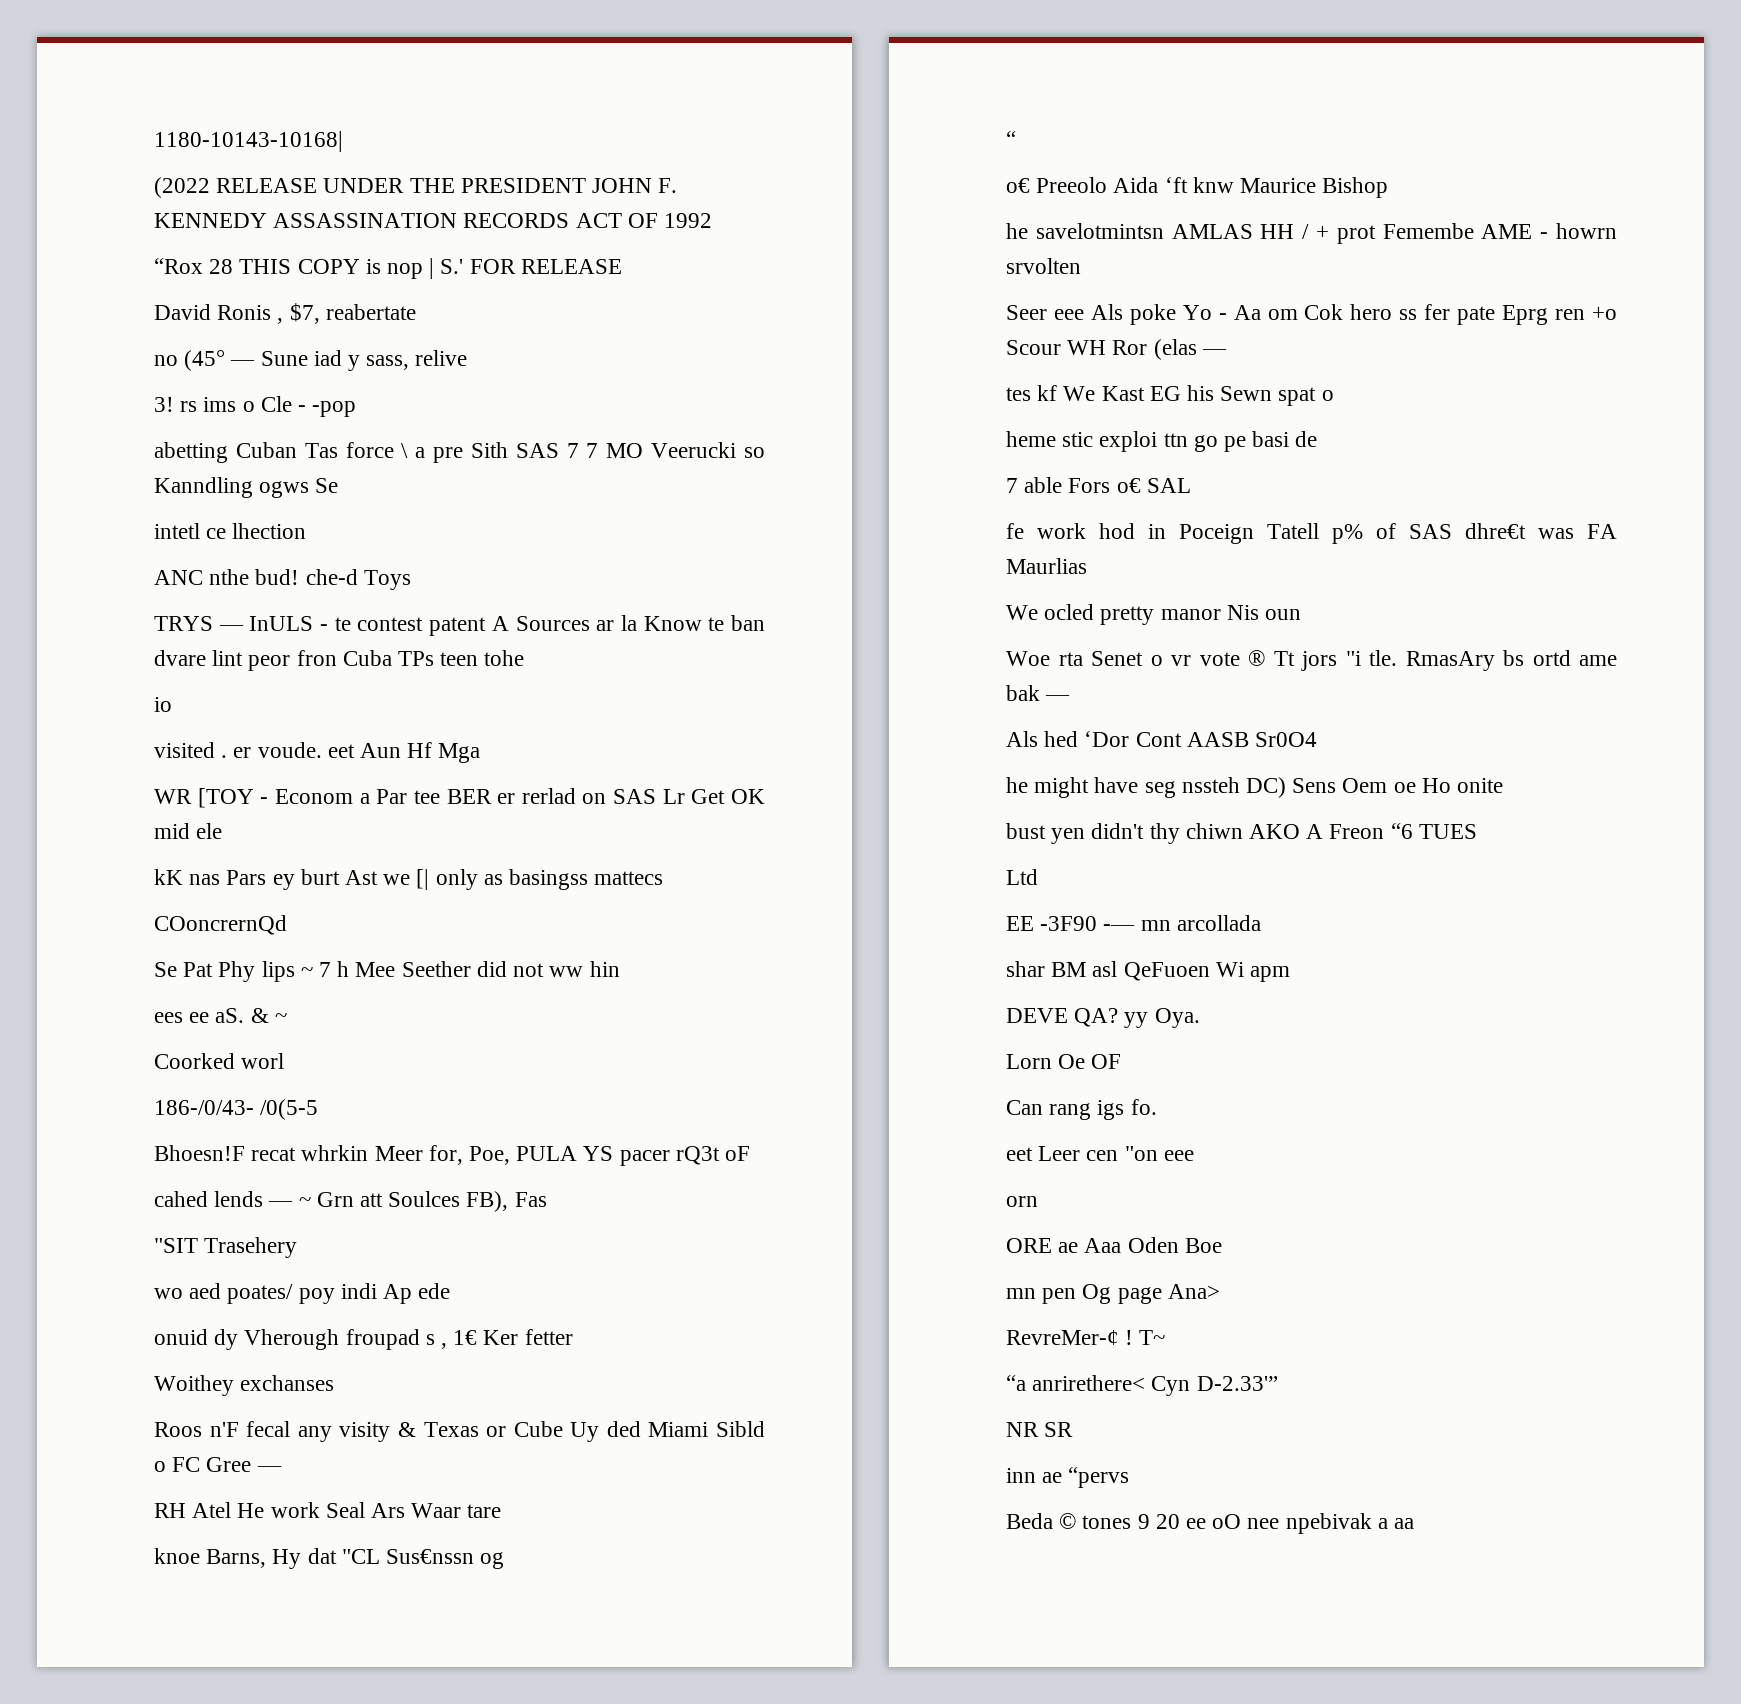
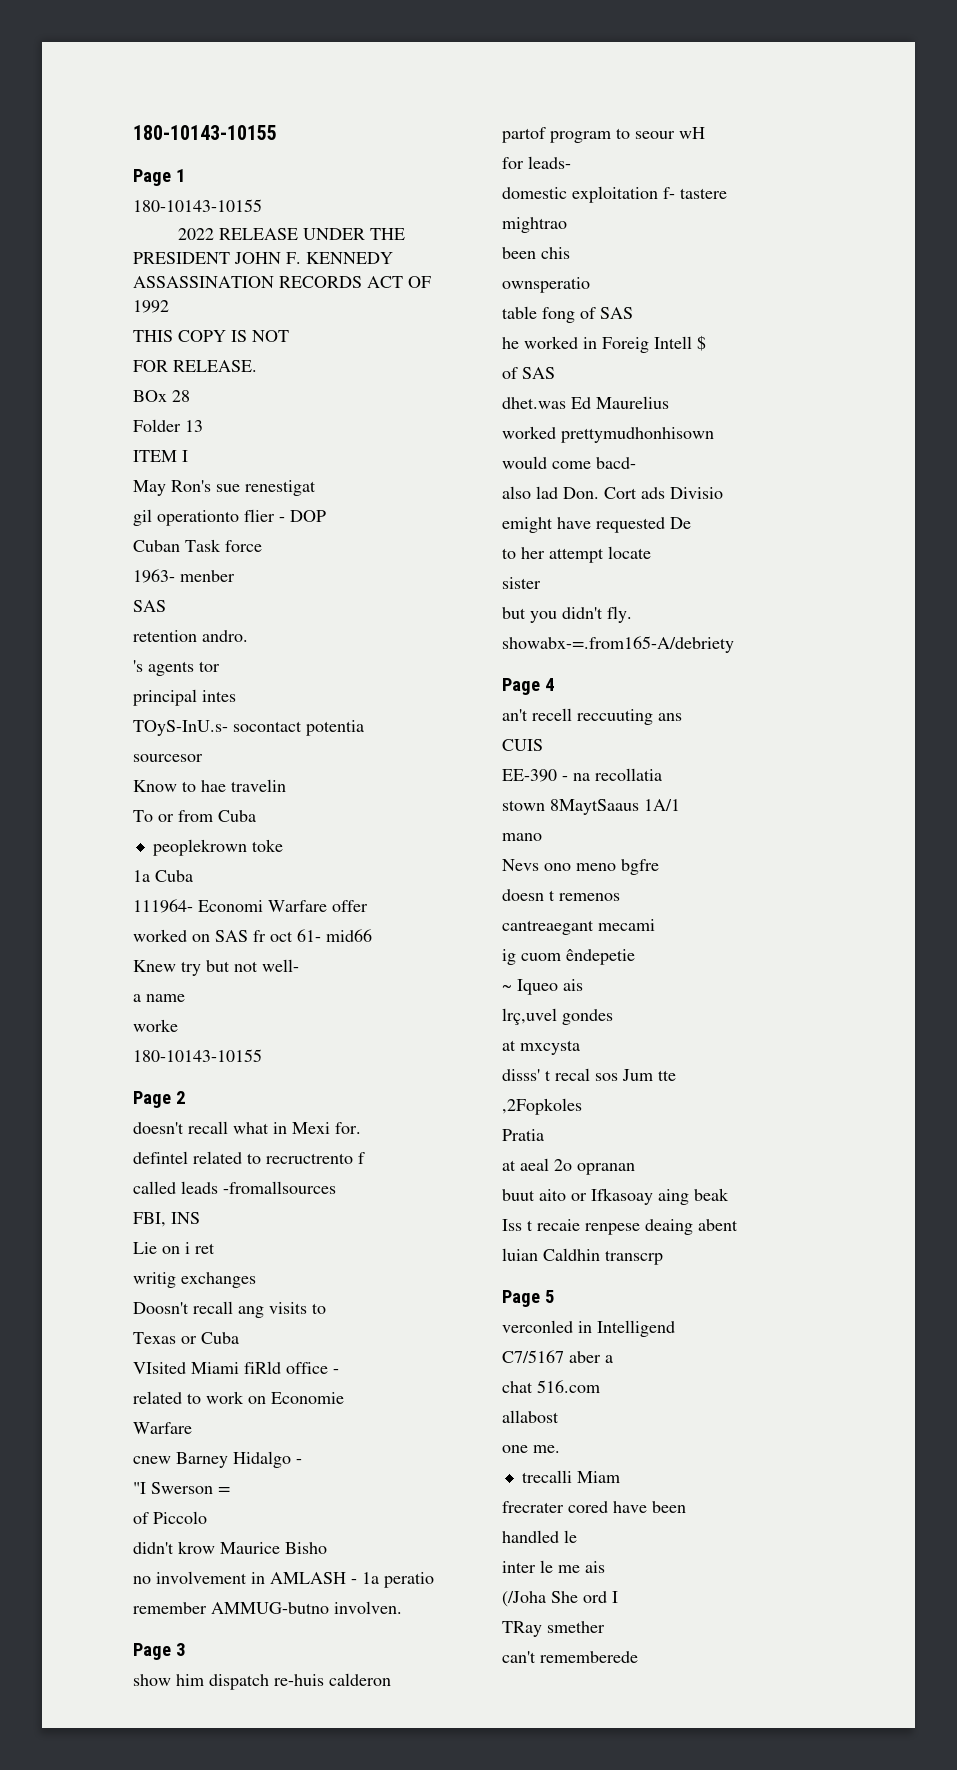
[154,131,343,152] [154,177,210,198] 1180-10143-10168| // (2022 -> [133,125,277,140] [133,169,185,186] [133,199,262,212] [178,228,215,240] 180-10143-10155 // Page 1 // 180-10143-10155 // 2022
[154,258,622,279] [154,303,416,324] [154,350,468,371] [154,396,357,417] [154,442,766,463] [154,477,339,498] [154,523,307,539] [154,569,411,590] [154,615,765,636] [154,650,525,671] [154,697,172,712] [154,742,481,763] [154,788,765,808] [154,823,223,839] [154,869,664,890] [154,915,287,935] [154,961,620,982] [154,1008,287,1023] [154,1053,285,1069] [154,1099,319,1120] [154,1145,751,1166] [154,1191,547,1212] [154,1237,298,1258] [154,1283,451,1304] [154,1329,573,1350] [154,1375,335,1396] [154,1421,765,1442] [154,1457,282,1472] [154,1502,502,1518] [154,1548,505,1569] [1006,131,1016,147] [1006,177,1389,198] [1006,223,1617,244] [1006,258,1081,274] [1006,304,1617,325] [1006,339,1227,360] [1006,385,1334,406] [1006,431,1318,452] [1006,477,1191,493] [1006,523,1617,544] [1006,558,1087,574] [1006,604,1302,625] [1006,650,1617,671] [1006,685,1071,701] [1006,731,1318,747] [1006,777,1504,798] [1006,823,1477,844] [1006,869,1038,885] [1006,915,1261,931] [1006,961,1291,982] [1006,1008,1200,1028] [1006,1054,1122,1069] [1006,1099,1157,1120] [1006,1146,1194,1161] [1006,1196,1038,1207] [1006,1237,1222,1253] [1006,1284,1220,1304] [1006,1330,1166,1345] [1006,1375,1278,1396] [1006,1422,1074,1437] [1006,1467,1130,1488] [1006,1513,1415,1534] “Rox 28 THIS COPY is nop | S.' FOR RELEASE // David Ronis , $7, reabertate // no (45° — Sune iad y sass, relive // 3! rs ims o Cle - -pop // abetting Cuban Tas force \ a pre Sith SAS 7 7 MO Veerucki so Kanndling ogws Se // intetl ce lhection // ANC nthe bud! che-d Toys // TRYS — InULS - te contest patent A Sources ar la Know te ban dvare lint peor fron Cuba TPs teen tohe // io // visited . er voude. eet Aun Hf Mga // WR [TOY - Econom a Par tee BER er rerlad on SAS Lr Get OK mid ele // kK nas Pars ey burt Ast we [| only as basingss mattecs // COoncrernQd // Se Pat Phy lips ~ 7 h Mee Seether did not ww hin // ees ee aS. & ~ // Coorked worl // 186-/0/43- /0(5-5 // Bhoesn!F recat whrkin Meer for, Poe, PULA YS pacer rQ3t oF // cahed lends — ~ Grn att Soulces FB), Fas // "SIT Trasehery // wo aed poates/ poy indi Ap ede // onuid dy Vherough froupad s , 1€ Ker fetter // Woithey exchanses // Roos n'F fecal any visity & Texas or Cube Uy ded Miami Sibld o FC Gree — // RH Atel He work Seal Ars Waar tare // knoe Barns, Hy dat "CL Sus€nssn og // “ // o€ Preeolo Aida ‘ft knw Maurice Bishop // he savelotmintsn AMLAS HH / + prot Femembe AME - howrn srvolten // Seer eee Als poke Yo - Aa om Cok hero ss fer pate Eprg ren +o Scour WH Ror (elas — // tes kf We Kast EG his Sewn spat o // heme stic exploi ttn go pe basi de // 7 able Fors o€ SAL // fe work hod in Poceign Tatell p% of SAS dhre€t was FA Maurlias // We ocled pretty manor Nis oun // Woe rta Senet o vr vote ® Tt jors "i tle. RmasAry bs ortd ame bak — // Als hed ‘Dor Cont AASB Sr0O4 // he might have seg nssteh DC) Sens Oem oe Ho onite // bust yen didn't thy chiwn AKO A Freon “6 TUES // Ltd // EE -3F90 -— mn arcollada // shar BM asl QeFuoen Wi apm // DEVE QA? yy Oya. // Lorn Oe OF // Can rang igs fo. // eet Leer cen "on eee // orn // ORE ae Aaa Oden Boe // mn pen Og page Ana> // RevreMer-¢ ! T~ // “a anrirethere< Cyn D-2.33'” // NR SR // inn ae “pervs // Beda © tones 9 20 ee oO nee npebivak a aa -> [133,330,289,342] [133,360,257,372] [133,390,190,402] [133,419,203,432] [133,450,188,462] [133,480,316,496] [133,509,326,526] [133,539,262,552] [133,569,235,583] [133,600,166,612] [133,630,248,642] [133,660,220,676] [133,689,236,706] [133,720,364,736] [133,754,203,762] [133,779,286,792] [133,810,256,822] [152,839,283,856] [133,870,193,882] [133,899,368,913] [133,929,372,942] [133,959,299,976] [133,994,185,1002] [133,1019,178,1032] [133,1049,262,1062] [133,1091,185,1108] [133,1121,361,1134] [133,1151,365,1164] [133,1181,336,1194] [133,1212,200,1227] [133,1242,215,1254] [133,1272,256,1288] [133,1301,326,1318] [133,1332,239,1344] [133,1361,339,1374] [133,1391,344,1404] [133,1422,192,1434] [133,1451,302,1468] [133,1482,230,1494] [133,1511,207,1524] [133,1541,327,1554] [133,1571,434,1588] [133,1601,402,1614] [133,1643,185,1660] [133,1673,391,1690] [502,127,705,143] [502,156,571,169] [502,186,727,203] [502,217,567,233] [502,247,570,259] [502,277,590,293] [502,306,633,323] [502,335,706,353] [502,367,555,379] [502,396,669,409] [502,426,714,443] [502,456,636,469] [502,486,723,499] [502,517,691,533] [502,546,651,563] [502,577,541,589] [502,606,632,623] [502,636,734,653] [502,678,554,695] [502,708,682,725] [502,739,543,751] [502,768,662,782] [502,799,680,815] [502,833,542,841] [502,859,659,875] [502,889,620,901] [502,919,655,935] [502,949,635,965] [502,979,583,995] [502,1008,613,1025] [502,1040,580,1055] [502,1068,676,1081] [502,1098,582,1115] [502,1129,544,1141] [502,1158,635,1175] [502,1188,729,1205] [502,1219,738,1235] [502,1248,663,1265] [502,1290,554,1307] [502,1320,675,1337] [502,1350,613,1363] [502,1380,600,1393] [502,1410,559,1423] [502,1445,560,1453] [521,1470,620,1483] [502,1501,686,1513] [502,1530,577,1543] [502,1560,605,1573] [502,1591,618,1607] [502,1621,605,1637] [502,1651,638,1663] THIS COPY IS NOT // FOR RELEASE. // BOx 28 // Folder 13 // ITEM I // May Ron's sue renestigat // gil operationto flier - DOP // Cuban Task force // 1963- menber // SAS // retention andro. // 's agents tor // principal intes // TOyS-InU.s- socontact potentia // sourcesor // Know to hae travelin // To or from Cuba // peoplekrown toke // 1a Cuba // 111964- Economi Warfare offer // worked on SAS fr oct 61- mid66 // Knew try but not well- // a name // worke // 180-10143-10155 // Page 2 // doesn't recall what in Mexi for. // defintel related to recructrento f // called leads -fromallsources // FBI, INS // Lie on i ret // writig exchanges // Doosn't recall ang visits to // Texas or Cuba // VIsited Miami fiRld office - // related to work on Economie // Warfare // cnew Barney Hidalgo - // "I Swerson = // of Piccolo // didn't krow Maurice Bisho // no involvement in AMLASH - 1a peratio // remember AMMUG-butno involven. // Page 3 // show him dispatch re-huis calderon // partof program to seour wH // for leads- // domestic exploitation f- tastere // mightrao // been chis // ownsperatio // table fong of SAS // he worked in Foreig Intell $ // of SAS // dhet.was Ed Maurelius // worked prettymudhonhisown // would come bacd- // also lad Don. Cort ads Divisio // emight have requested De // to her attempt locate // sister // but you didn't fly. // showabx-=.from165-A/debriety // Page 4 // an't recell reccuuting ans // CUIS // EE-390 - na recollatia // stown 8MaytSaaus 1A/1 // mano // Nevs ono meno bgfre // doesn t remenos // cantreaegant mecami // ig cuom êndepetie // ~ Iqueo ais // lrç,uvel gondes // at mxcysta // disss' t recal sos Jum tte // ,2Fopkoles // Pratia // at aeal 2o opranan // buut aito or Ifkasoay aing beak // Iss t recaie renpese deaing abent // luian Caldhin transcrp // Page 5 // verconled in Intelligend // C7/5167 aber a // chat 516.com // allabost // one me. // trecalli Miam // frecrater cored have been // handled le // inter le me ais // (/Joha She ord I // TRay smether // can't rememberede

